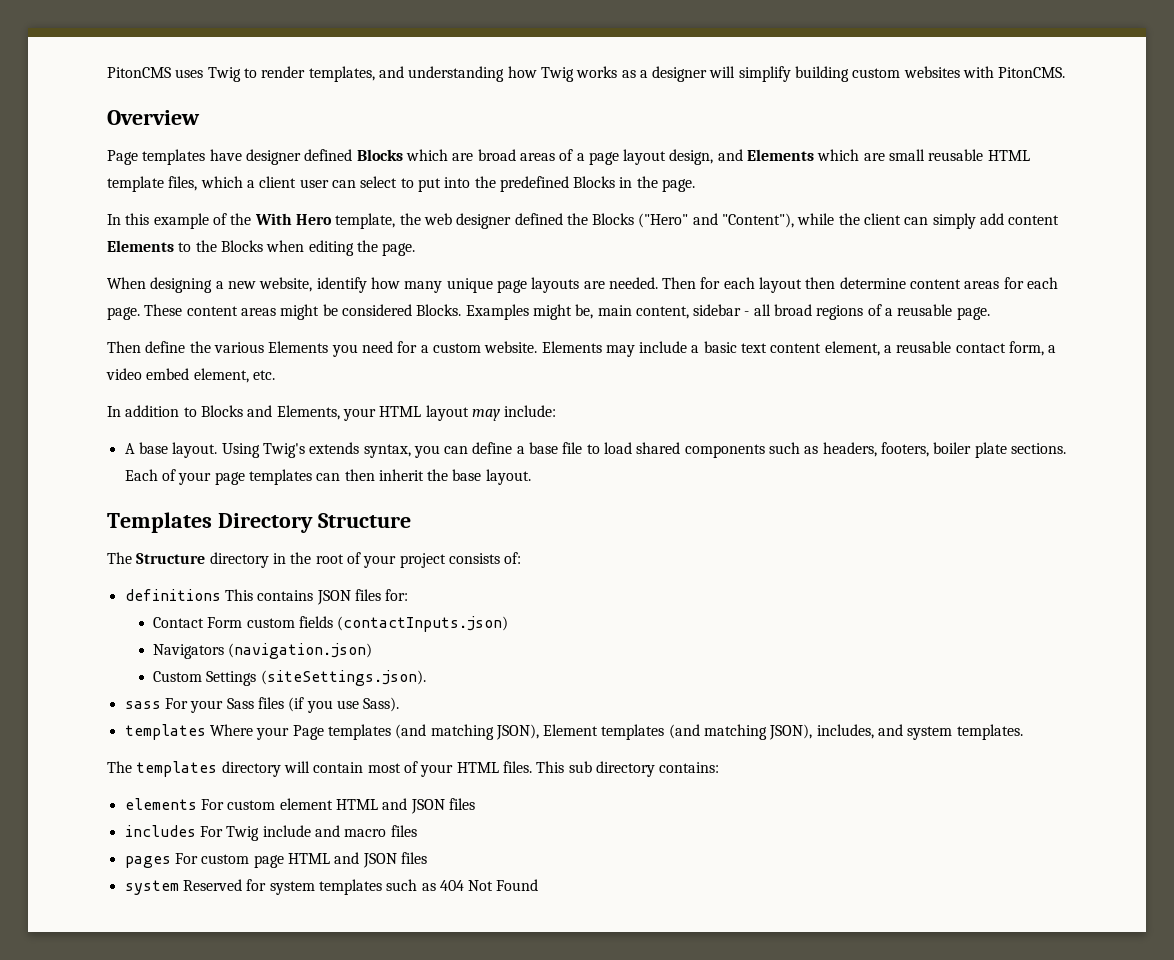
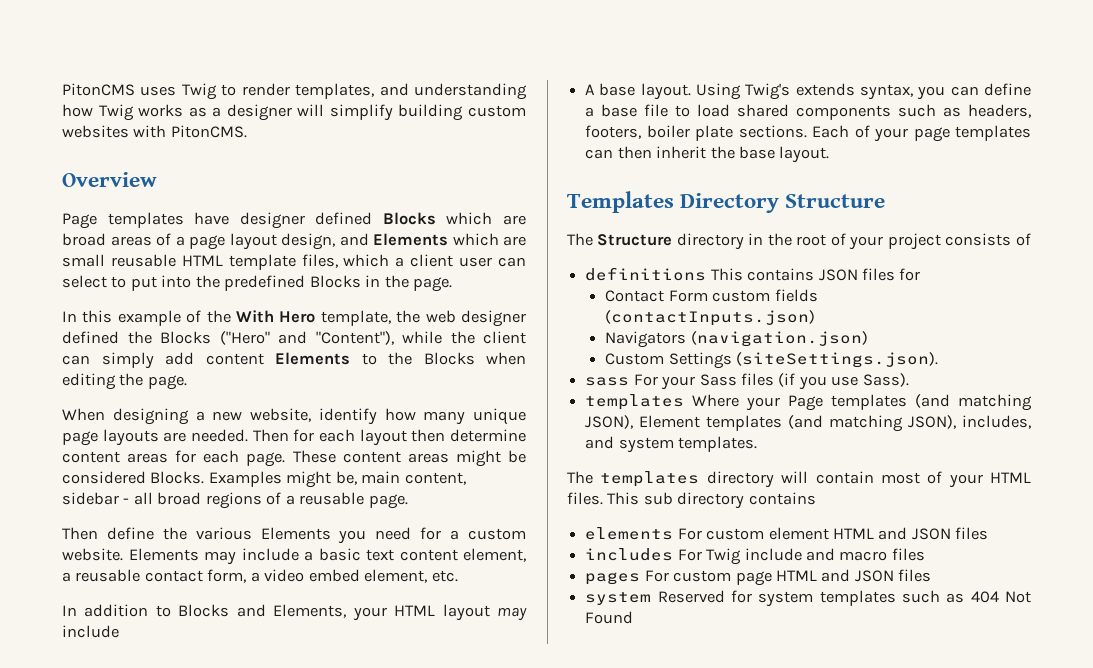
[504,405,557,417] include: -> [62,625,119,638] include
[504,552,522,564] of: -> [1015,233,1031,246] of
[385,589,409,601] for: -> [899,268,921,281] for
[659,762,720,773] contains: -> [748,492,816,505] contains

